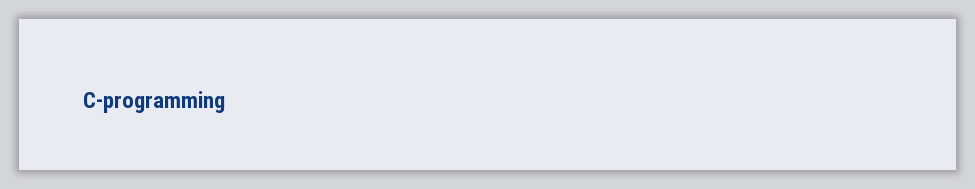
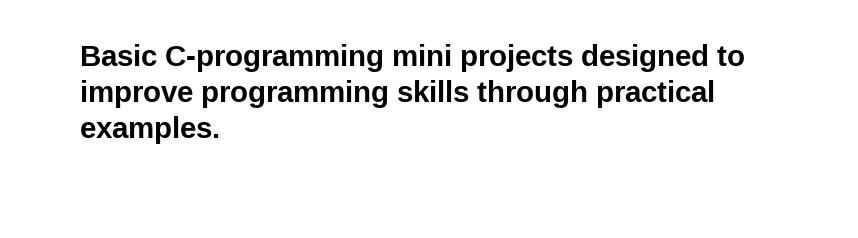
[83,91,225,113] C-programming -> [80,44,745,72] [80,80,715,108] [80,116,220,144] Basic C-programming mini projects designed to improve programming skills through practical examples.

